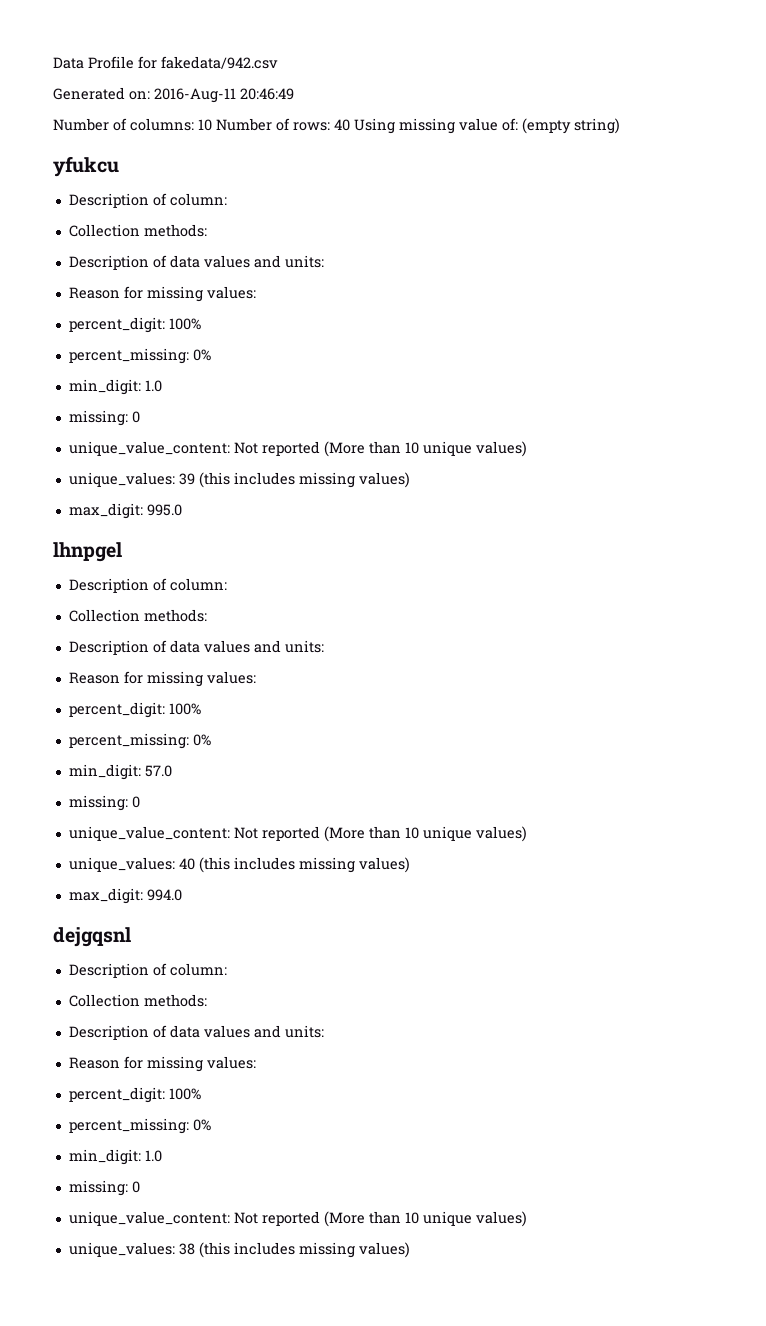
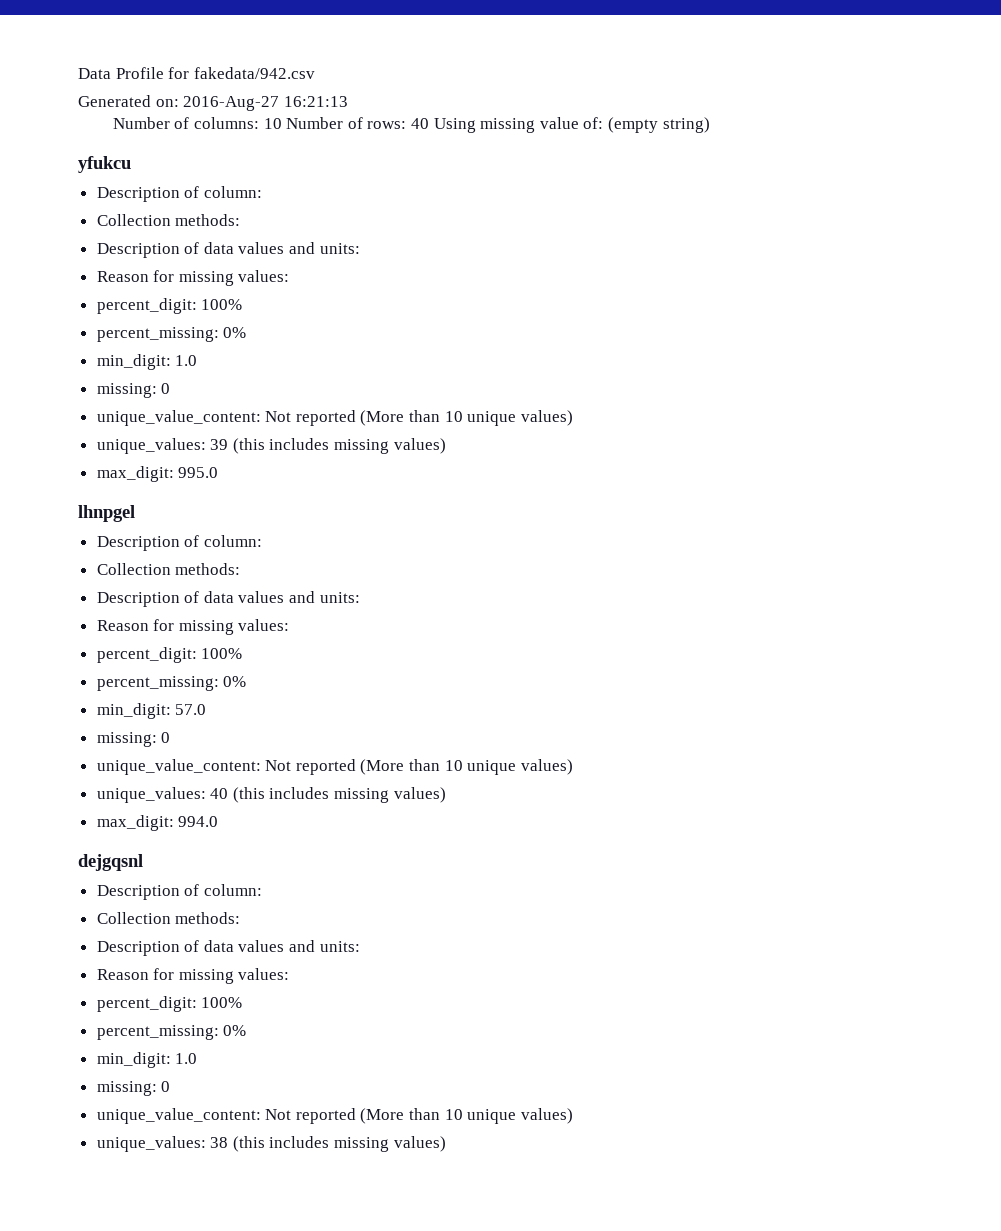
[154,88,294,103] 2016-Aug-11 20:46:49 -> [183,96,348,111] 2016-Aug-27 16:21:13

